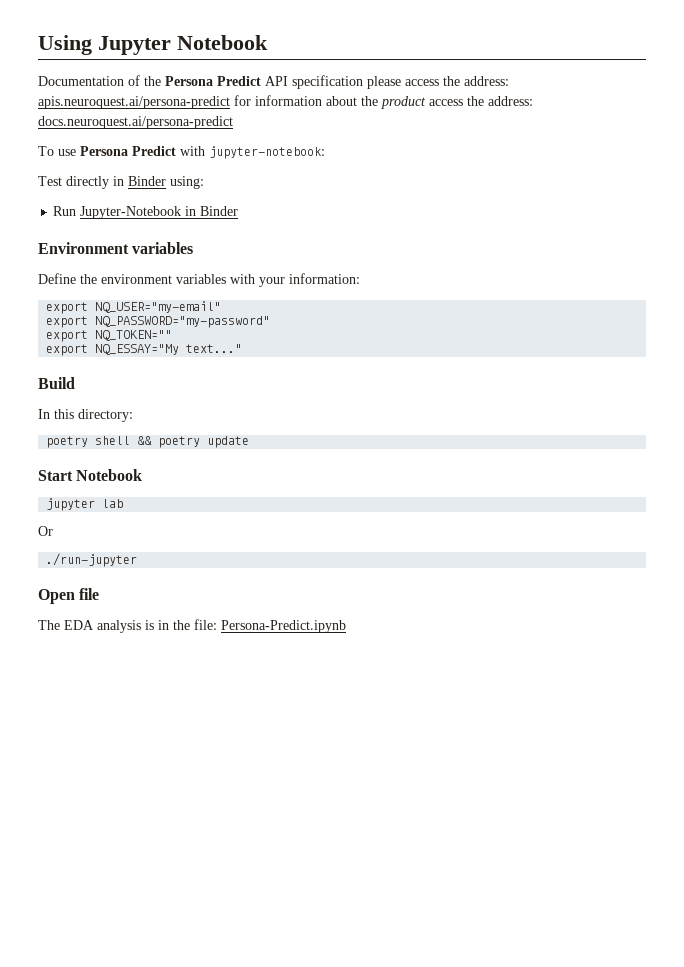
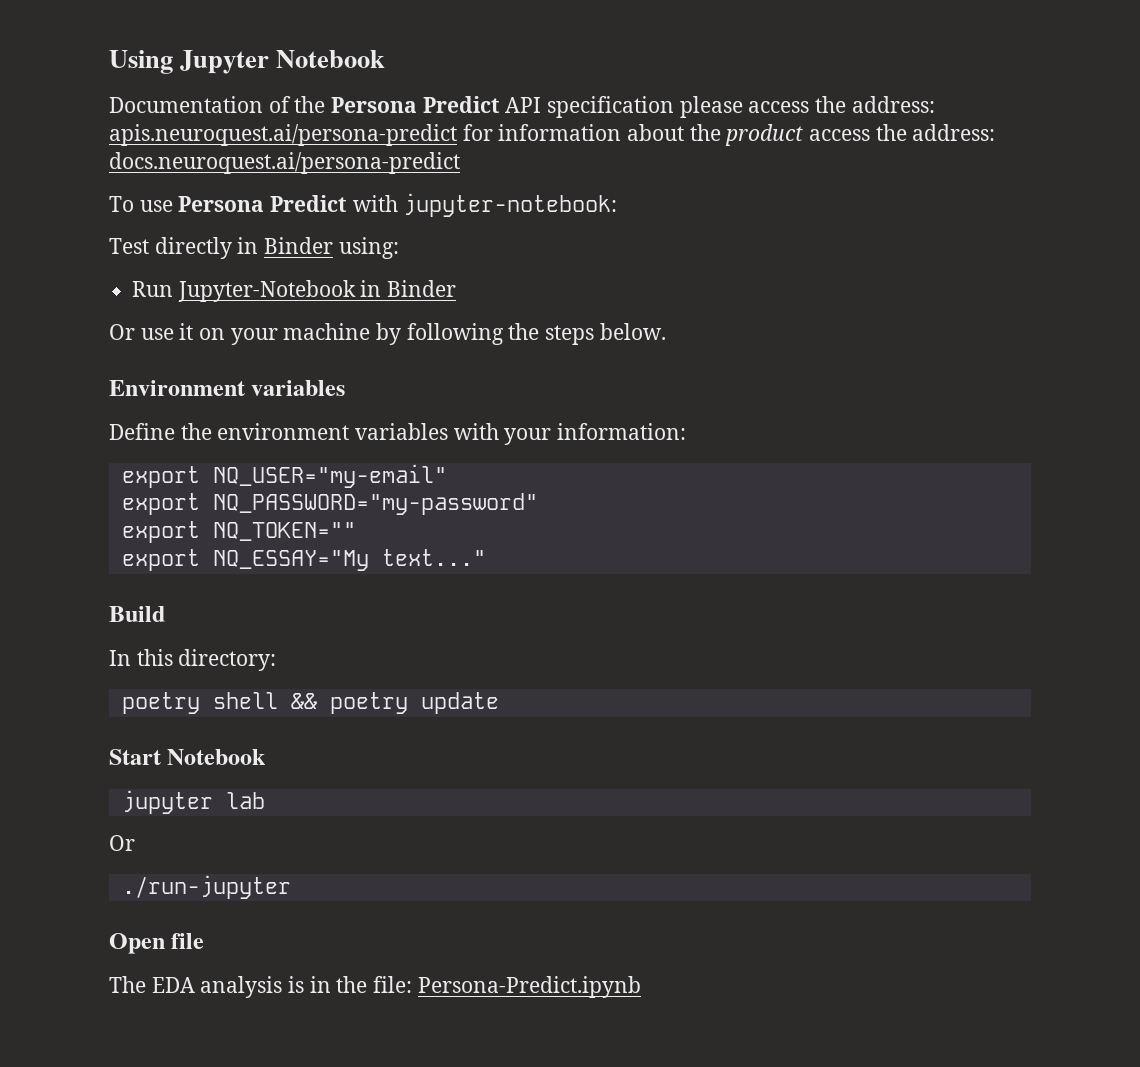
(239, 211) none -> [109,323,666,345] // Or use it on your machine by following the steps below.

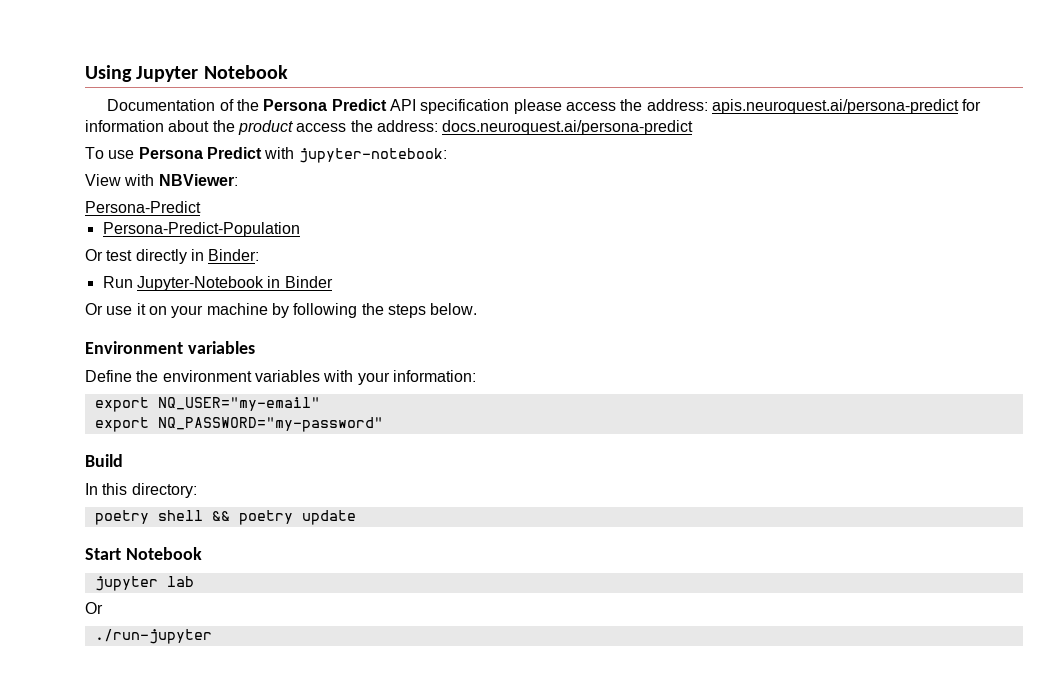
[109,237,399,259] Test directly in Binder using: -> [85,174,238,186] [85,201,201,213] [102,222,300,237] [85,249,260,264] View with NBViewer: // Persona-Predict // Persona-Predict-Population // Or test directly in Binder:
[121,521,356,543] [121,549,486,571] // export NQ_TOKEN="" // export NQ_ESSAY="My text..." -> (383, 424) none
[109,933,205,954] [109,976,641,998] // Open file // The EDA analysis is in the file: Persona-Predict.ipynb -> (212, 636) none

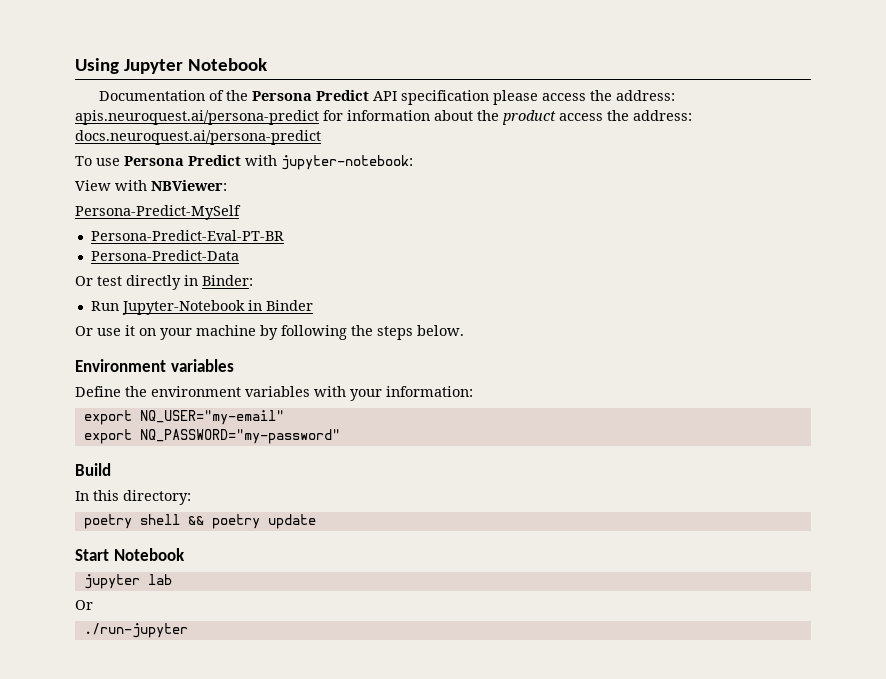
[85,201,201,213] [102,222,300,237] Persona-Predict // Persona-Predict-Population -> [75,205,241,220] [90,230,284,241] [90,250,239,261] Persona-Predict-MySelf // Persona-Predict-Eval-PT-BR // Persona-Predict-Data

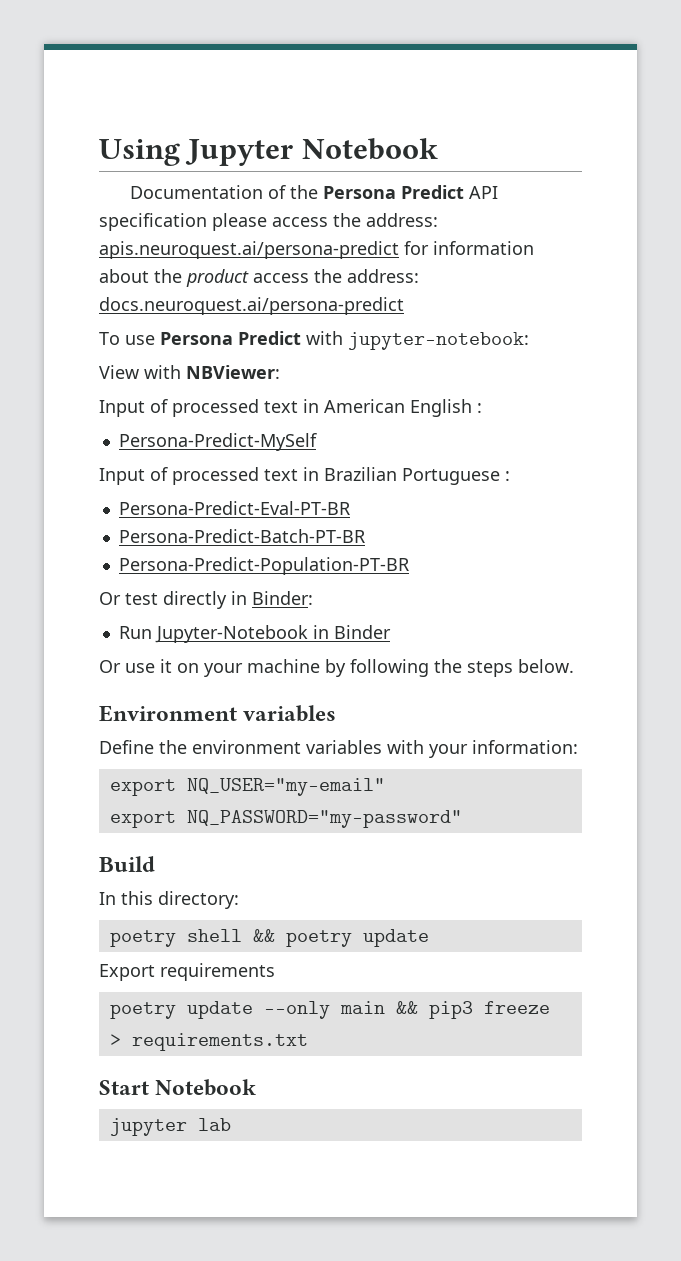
[75,205,241,220] Persona-Predict-MySelf -> [99,399,482,417] [118,433,317,451] [99,467,510,485] Input of processed text in American English : // Persona-Predict-MySelf // Input of processed text in Brazilian Portuguese :
[90,250,239,261] Persona-Predict-Data -> [118,529,365,543] [118,557,409,575] Persona-Predict-Batch-PT-BR // Persona-Predict-Population-PT-BR
(316, 521) none -> [99,963,275,981] [109,1001,550,1019] [109,1033,308,1051] // Export requirements // poetry update --only main && pip3 freeze > requirements.txt
[75,600,93,610] [83,623,188,638] // Or // ./run-jupyter -> (231, 1124) none

